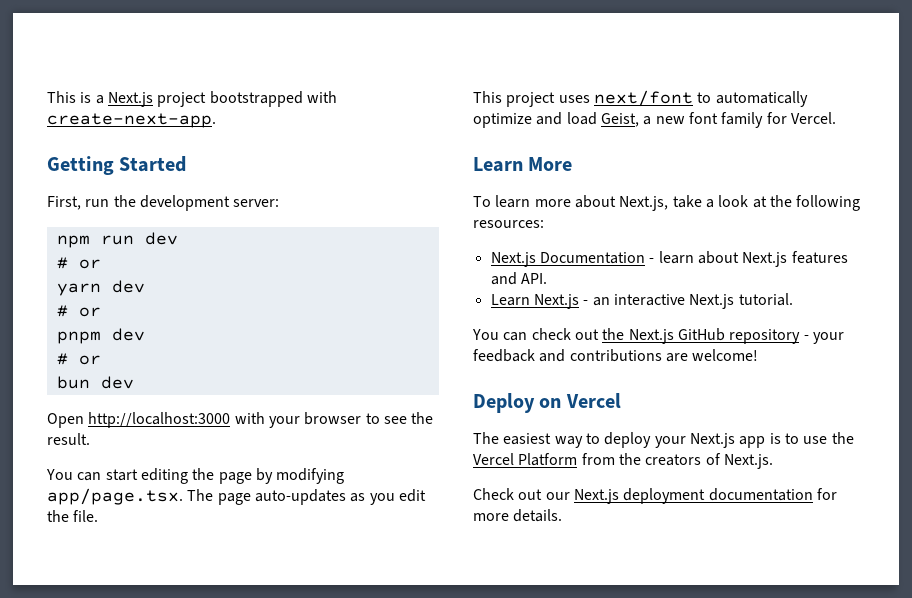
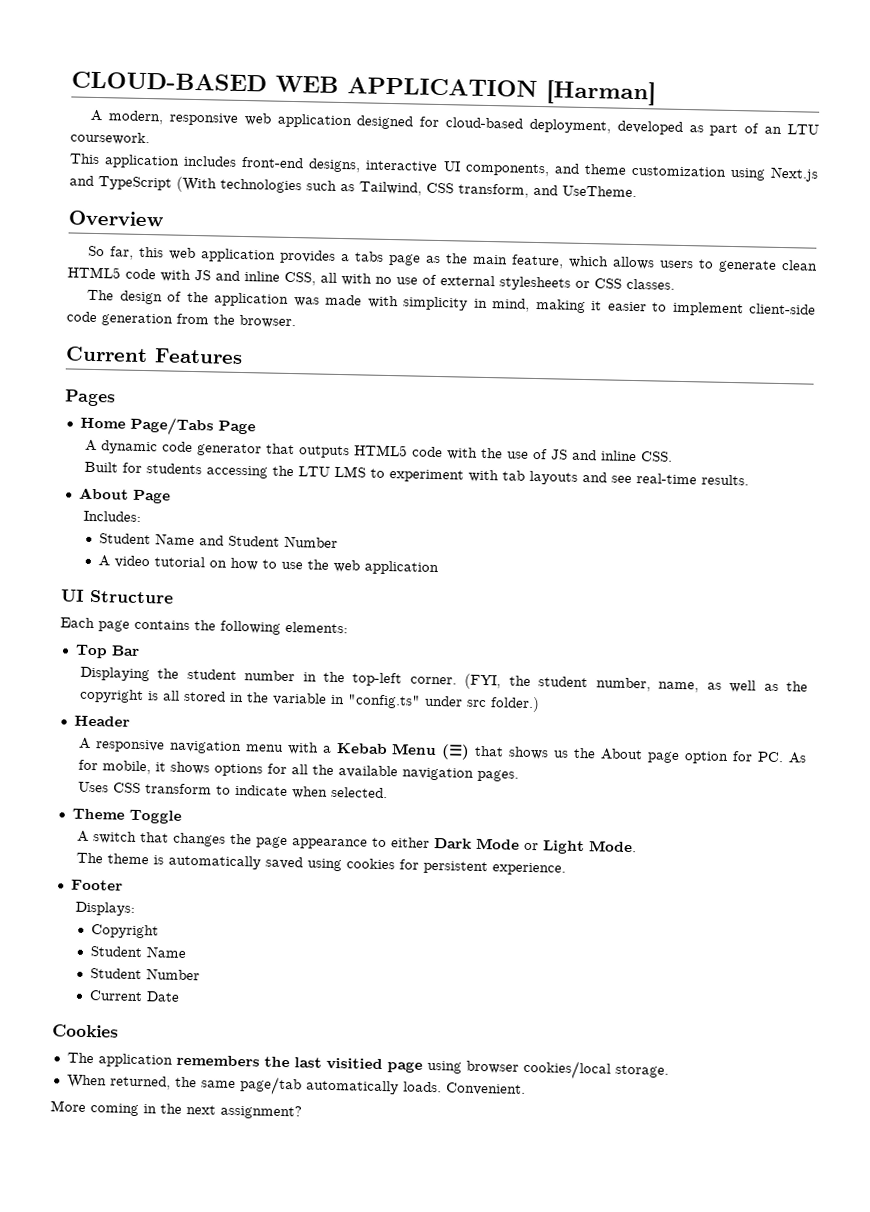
[47,91,337,107] [47,113,216,128] [47,156,187,175] [47,195,280,211] [56,232,178,248] [56,257,101,269] [56,280,145,296] [56,305,101,317] [56,328,145,344] [56,353,101,365] [56,376,134,389] [47,412,434,428] [47,433,90,445] [46,468,345,484] [47,488,426,505] [47,510,99,522] [473,90,808,107] [473,112,836,128] [473,157,573,172] [473,195,861,211] [473,220,544,228] [490,251,848,267] [490,272,547,285] [490,293,793,309] [472,328,844,344] [473,349,759,362] [473,393,621,413] [473,432,854,448] [473,453,773,469] [473,488,837,504] [473,509,563,522] This is a Next.js project bootstrapped with create-next-app. // Getting Started // First, run the development server: // npm run dev // # or // yarn dev // # or // pnpm dev // # or // bun dev // Open http://localhost:3000 with your browser to see the result. // You can start editing the page by modifying app/page.tsx. The page auto-updates as you edit the file. // This project uses next/font to automatically optimize and load Geist, a new font family for Vercel. // Learn More // To learn more about Next.js, take a look at the following resources: // Next.js Documentation - learn about Next.js features and API. // Learn Next.js - an interactive Next.js tutorial. // You can check out the Next.js GitHub repository - your feedback and contributions are welcome! // Deploy on Vercel // The easiest way to deploy your Next.js app is to use the Vercel Platform from the creators of Next.js. // Check out our Next.js deployment documentation for more details. -> [71,71,656,106] [90,109,820,137] [70,131,150,146] [69,153,820,182] [69,175,637,198] [68,210,164,227] [88,245,819,273] [67,266,675,291] [87,289,817,317] [66,311,296,329] [65,346,243,365] [65,389,116,407] [79,416,256,436] [84,439,673,462] [83,461,749,486] [78,487,171,504] [82,510,141,522] [98,533,338,548] [97,555,439,576] [61,589,174,604] [60,617,348,635] [74,644,140,659] [79,666,809,693] [78,688,540,713] [73,715,130,727] [78,737,808,765] [77,759,519,782] [77,781,388,799] [71,808,182,824] [76,830,637,855] [75,852,566,876] [70,879,123,891] [74,901,135,916] [90,924,159,939] [89,946,186,958] [89,968,200,981] [88,990,180,1002] [52,1024,119,1038] [66,1052,669,1080] [66,1074,526,1096] [50,1100,302,1120] CLOUD-BASED WEB APPLICATION [Harman] // A modern, responsive web application designed for cloud-based deployment, developed as part of an LTU coursework. // This application includes front-end designs, interactive UI components, and theme customization using Next.js and TypeScript (With technologies such as Tailwind, CSS transform, and UseTheme. // Overview // So far, this web application provides a tabs page as the main feature, which allows users to generate clean HTML5 code with JS and inline CSS, all with no use of external stylesheets or CSS classes. // The design of the application was made with simplicity in mind, making it easier to implement client-side code generation from the browser. // Current Features // Pages // Home Page/Tabs Page // A dynamic code generator that outputs HTML5 code with the use of JS and inline CSS. // Built for students accessing the LTU LMS to experiment with tab layouts and see real-time results. // About Page // Includes: // Student Name and Student Number // A video tutorial on how to use the web application // UI Structure // Each page contains the following elements: // Top Bar // Displaying the student number in the top-left corner. (FYI, the student number, name, as well as the copyright is all stored in the variable in "config.ts" under src folder.) // Header // A responsive navigation menu with a Kebab Menu (☰) that shows us the About page option for PC. As for mobile, it shows options for all the available navigation pages. // Uses CSS transform to indicate when selected. // Theme Toggle // A switch that changes the page appearance to either Dark Mode or Light Mode. // The theme is automatically saved using cookies for persistent experience. // Footer // Displays: // Copyright // Student Name // Student Number // Current Date // Cookies // The application remembers the last visitied page using browser cookies/local storage. // When returned, the same page/tab automatically loads. Convenient. // More coming in the next assignment?

